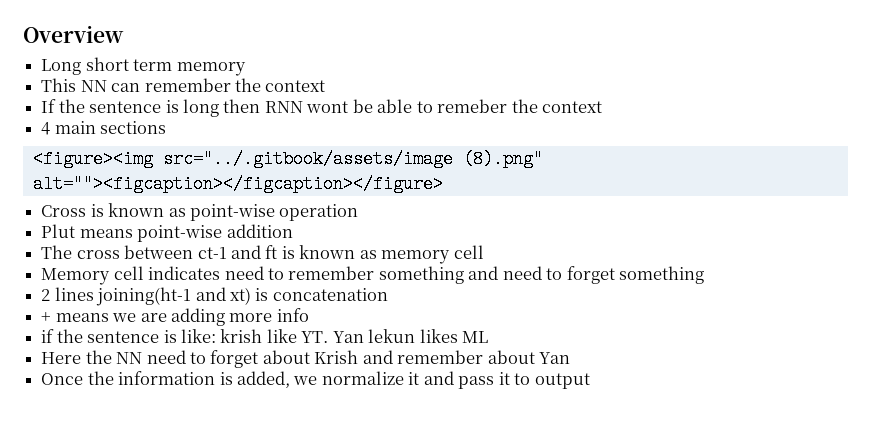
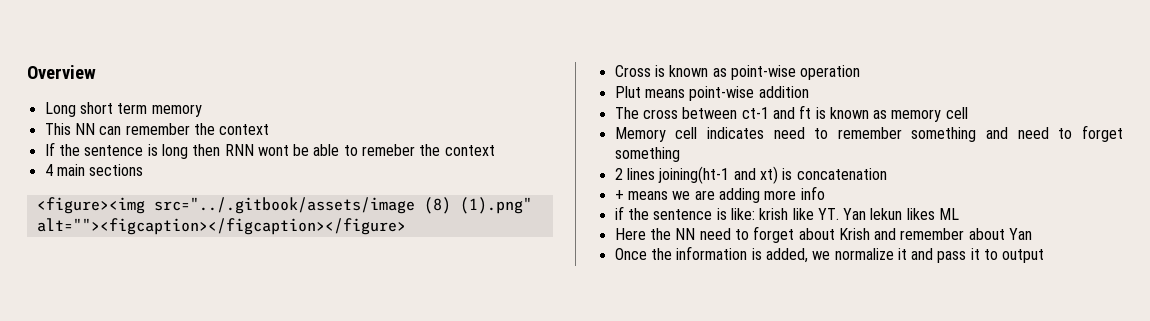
[462,150,543,168] (8).png" -> [423,197,532,214] (8) (1).png"

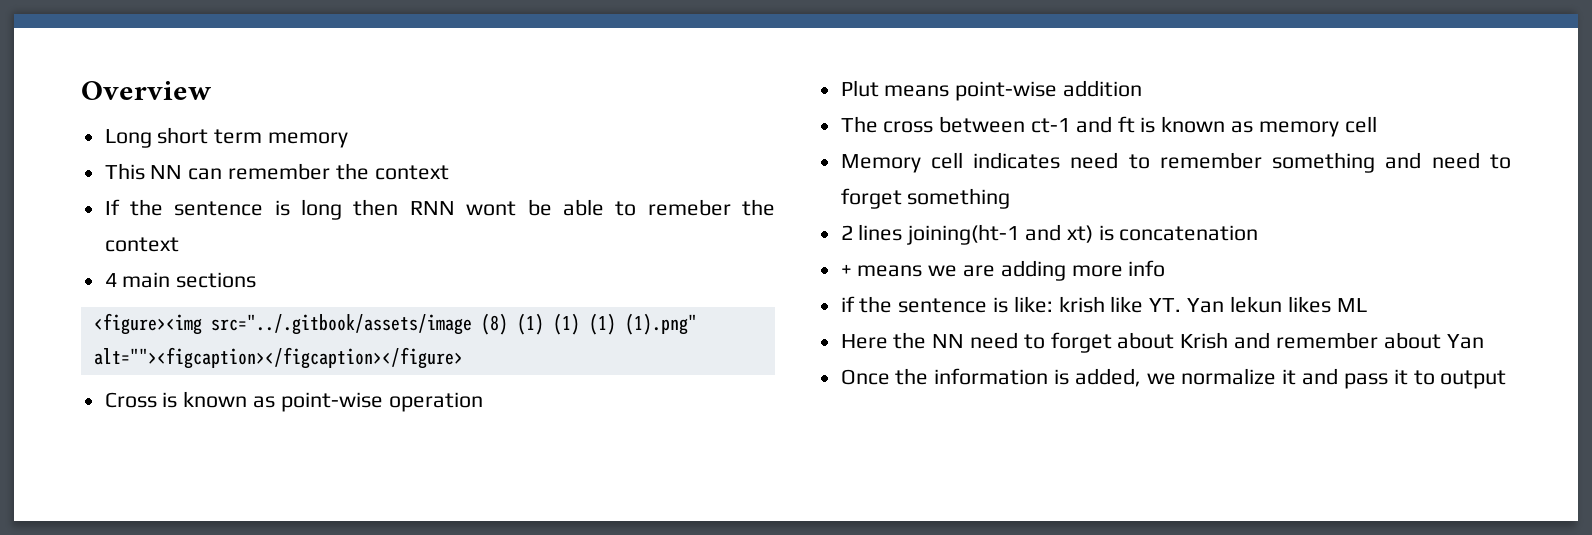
(451, 205) none -> [516,313,616,335] (1) (1) (1)

